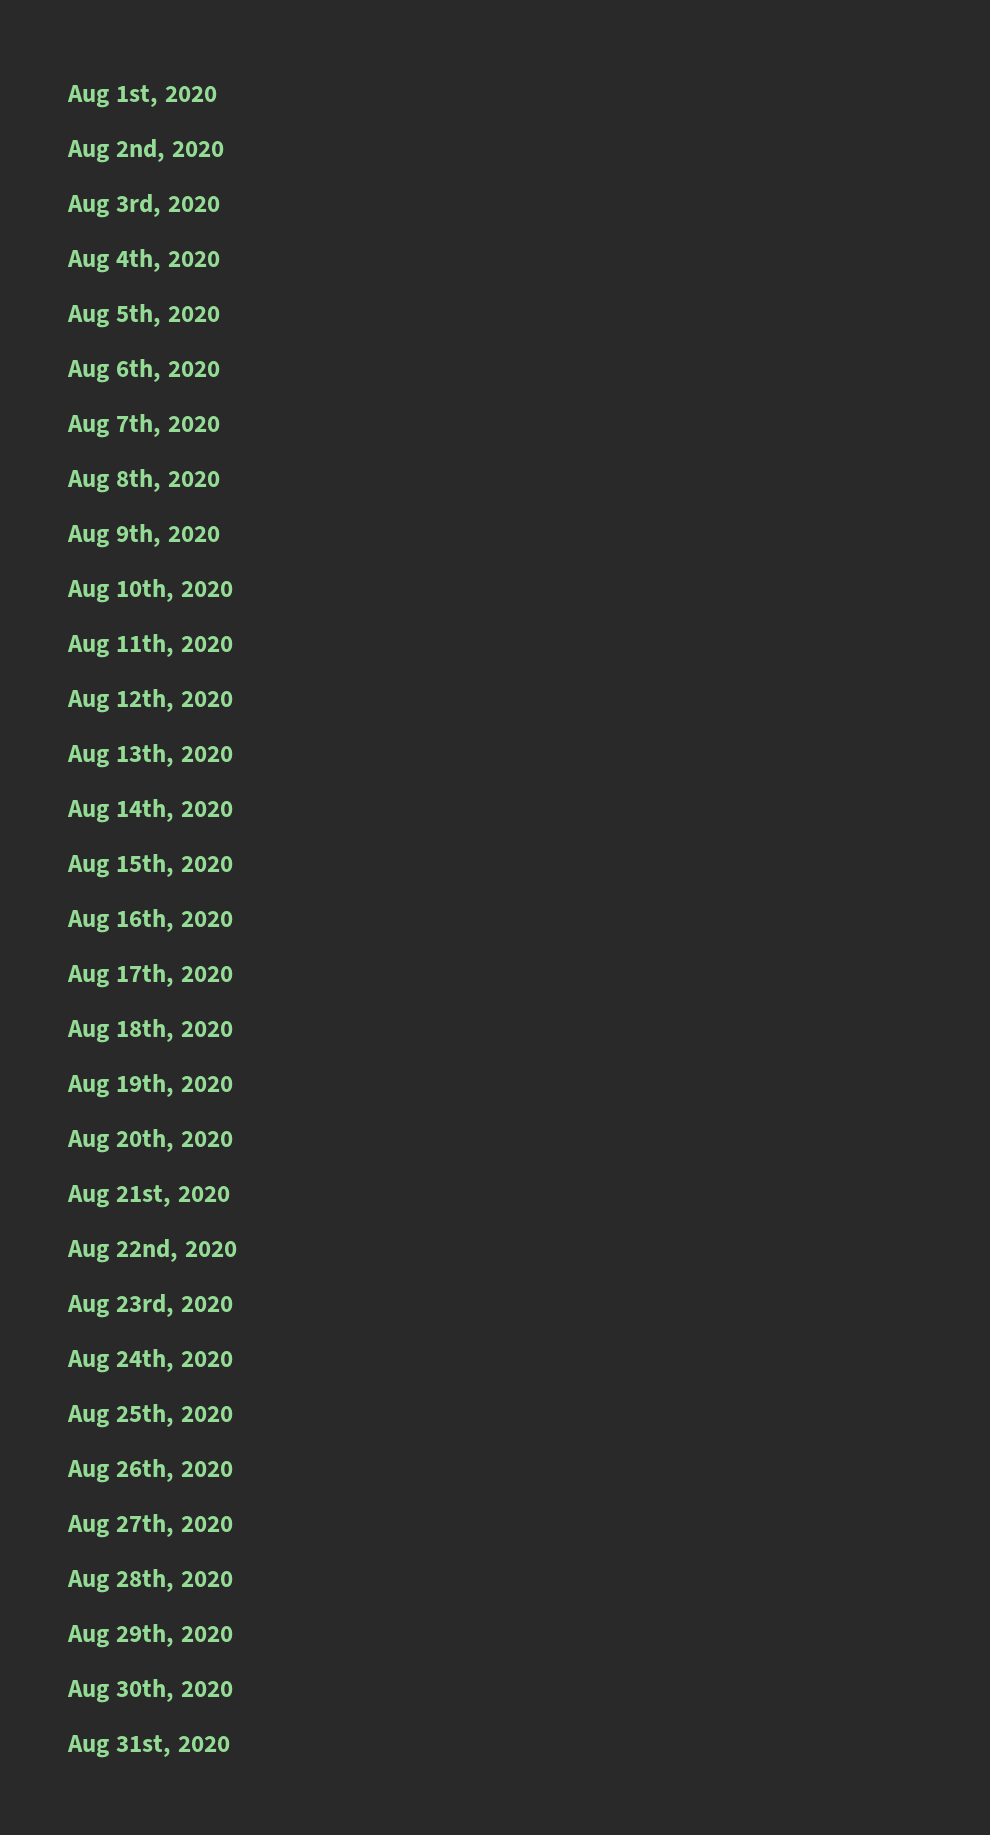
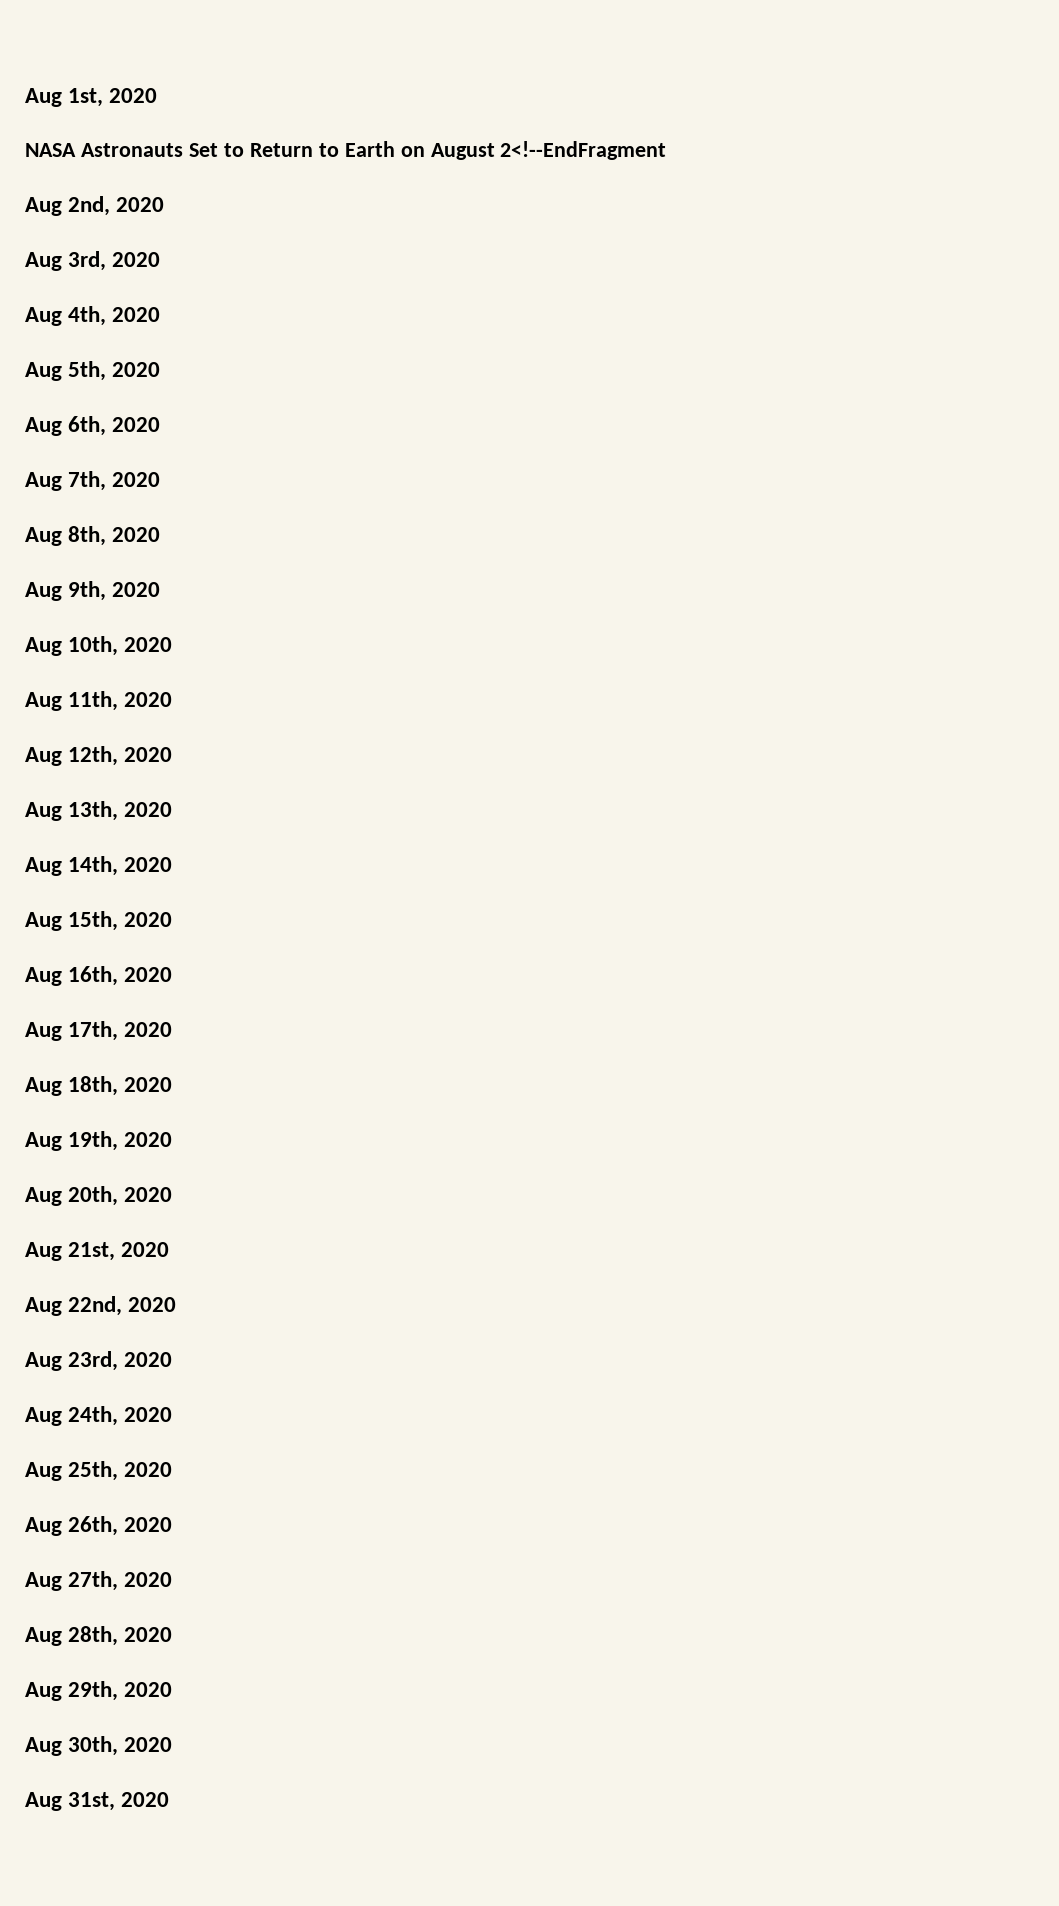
(217, 94) none -> [25,141,667,160] // NASA Astronauts Set to Return to Earth on August 2<!--EndFragment

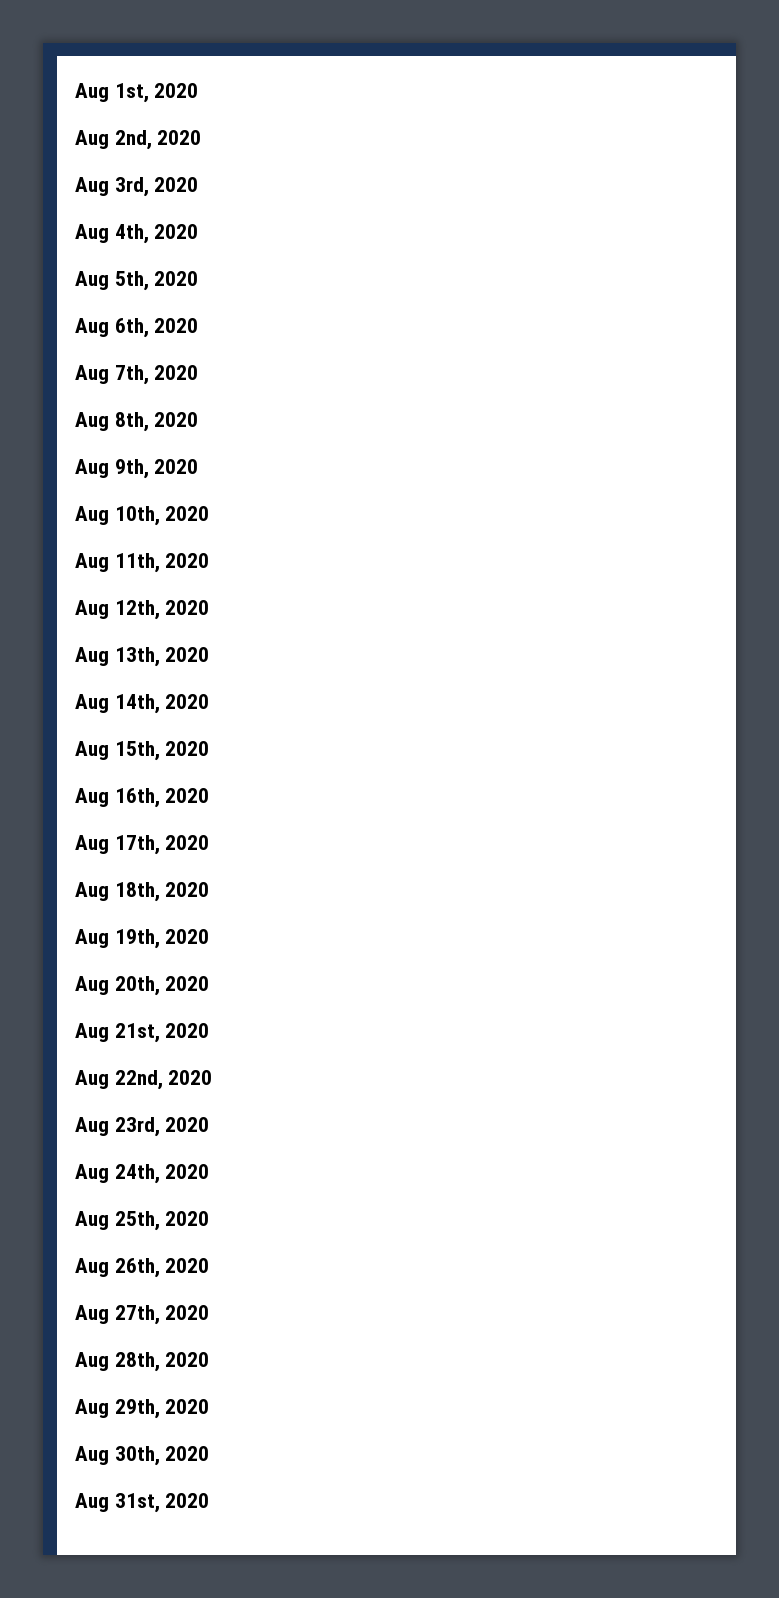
[25,141,667,160] // NASA Astronauts Set to Return to Earth on August 2<!--EndFragment -> (199, 90) none

